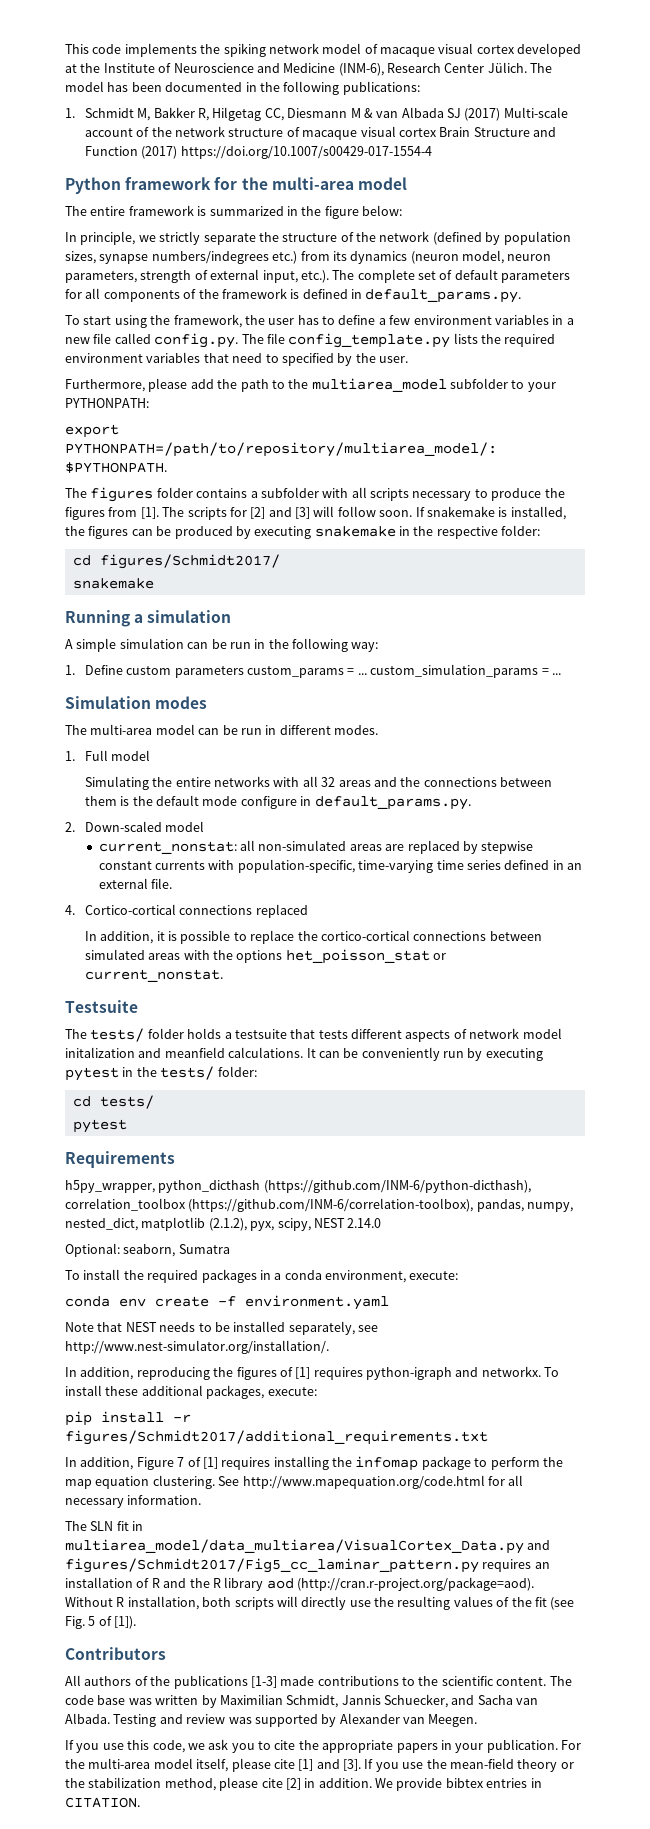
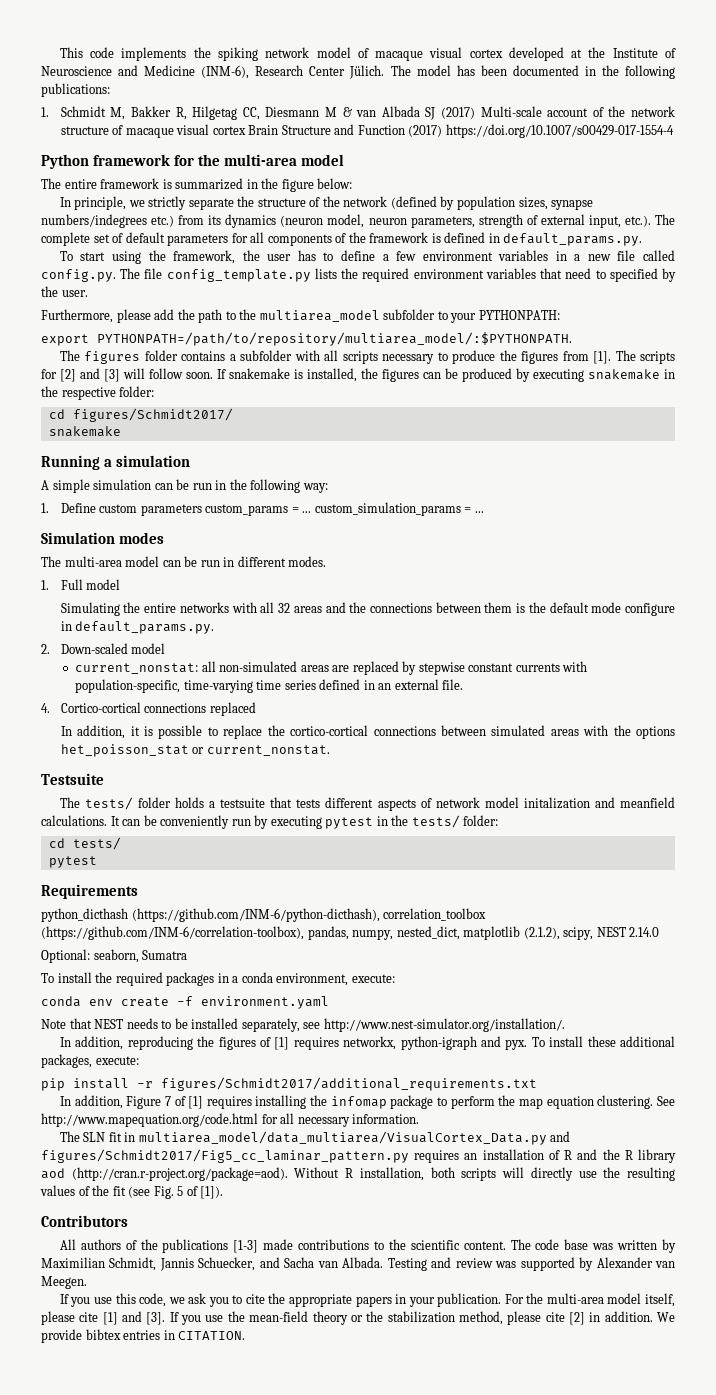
[65,1180,155,1193] h5py_wrapper, -> (138, 891) none
[250,1221,275,1231] pyx, -> (560, 933) none
(363, 1373) none -> [343,1036,397,1050] networkx,
[481,1366,541,1377] networkx. -> [505,1039,528,1050] pyx.

